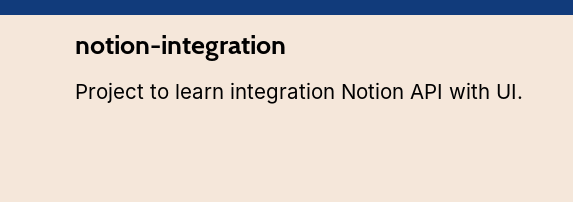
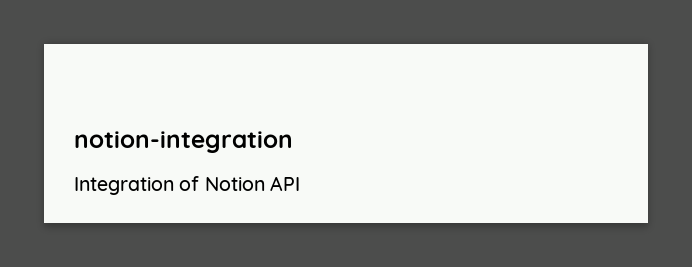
[75,82,523,104] Project to learn integration Notion API with UI. -> [74,176,300,195] Integration of Notion API

